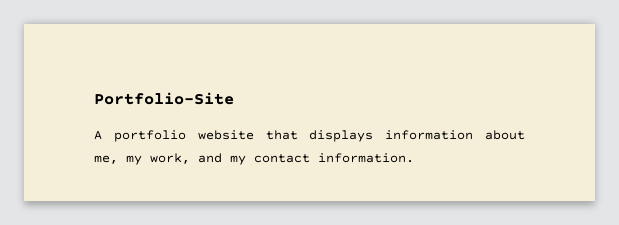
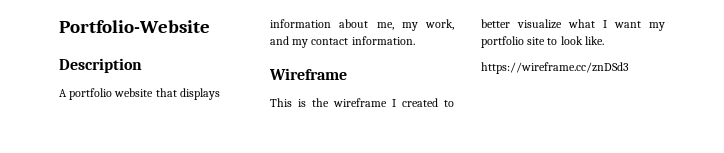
[94,92,234,105] Portfolio-Site -> [59,20,210,33] [59,58,142,73] Portfolio-Website // Description
(414, 158) none -> [269,68,347,80] [270,98,454,107] [481,19,665,31] [481,36,604,48] [481,62,629,74] // Wireframe // This is the wireframe I created to better visualize what I want my portfolio site to look like. // https://wireframe.cc/znDSd3

